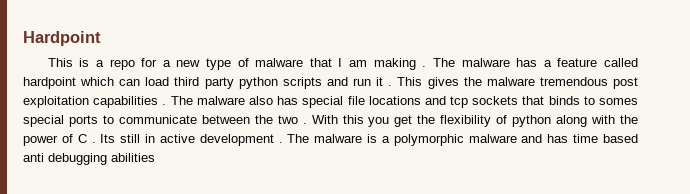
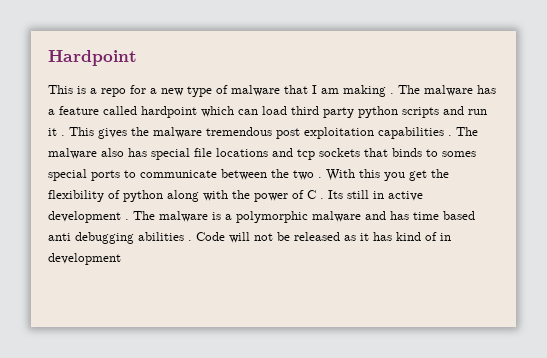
(155, 157) none -> [188,232,451,243] [48,253,121,265] . Code will not be released as it has kind of in development

